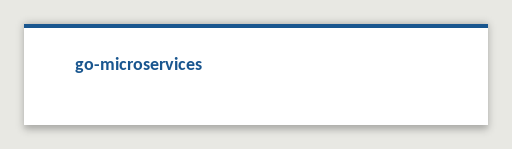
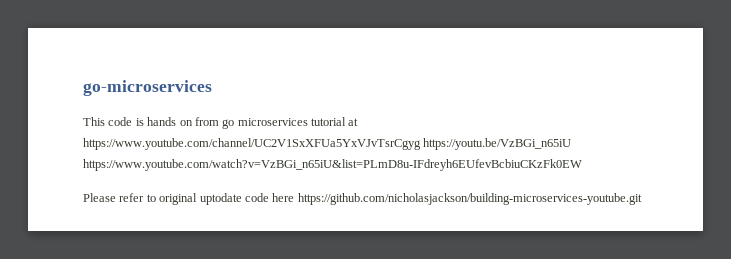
(202, 65) none -> [83,117,359,129] [83,138,572,150] [83,159,582,171] [83,193,642,205] // This code is hands on from go microservices tutorial at https://www.youtube.com/channel/UC2V1SxXFUa5YxVJvTsrCgyg https://youtu.be/VzBGi_n65iU https://www.youtube.com/watch?v=VzBGi_n65iU&list=PLmD8u-IFdreyh6EUfevBcbiuCKzFk0EW // Please refer to original uptodate code here https://github.com/nicholasjackson/building-microservices-youtube.git

